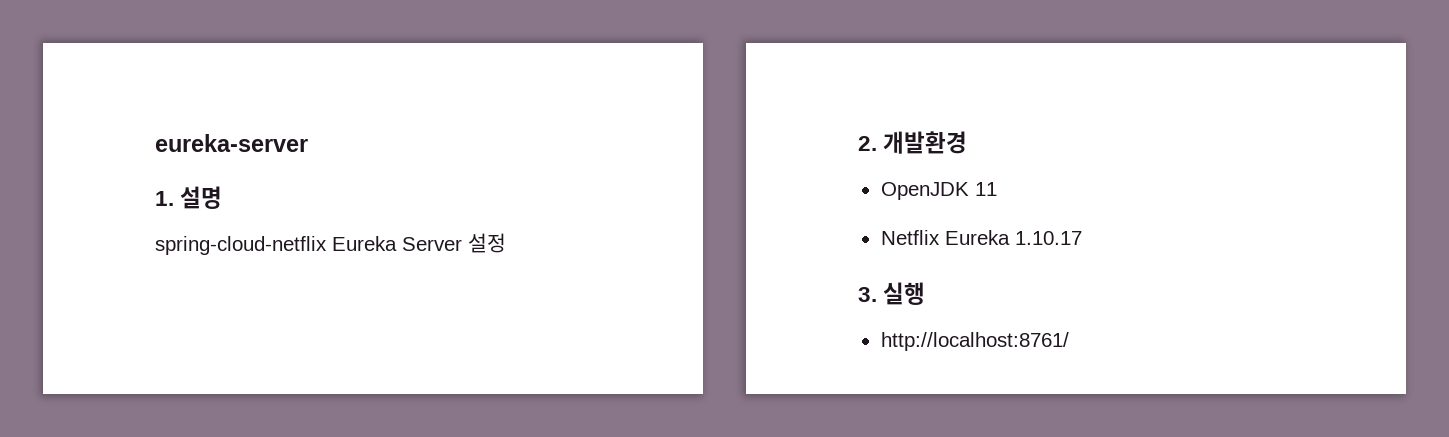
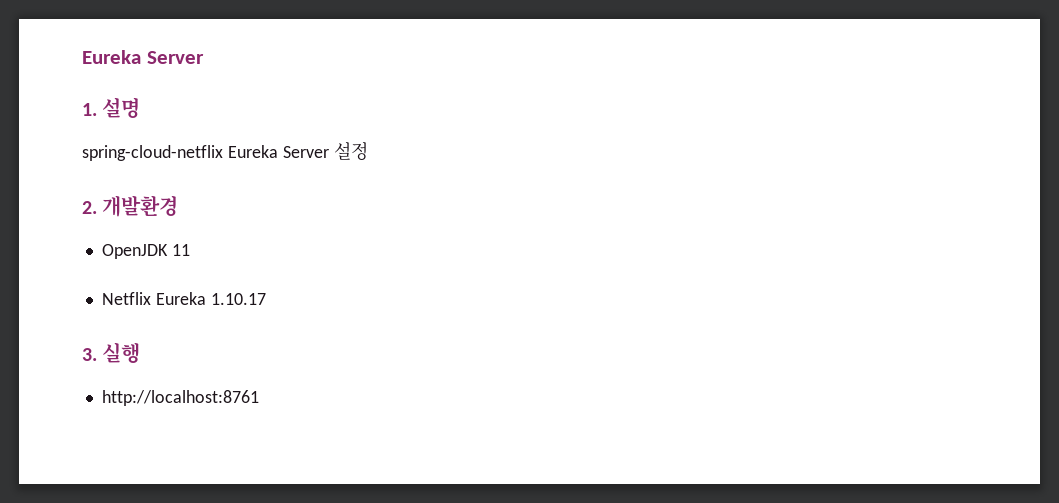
[155,134,308,152] eureka-server -> [82,50,204,64] Eureka Server
[880,332,1069,351] http://localhost:8761/ -> [101,390,259,406] http://localhost:8761

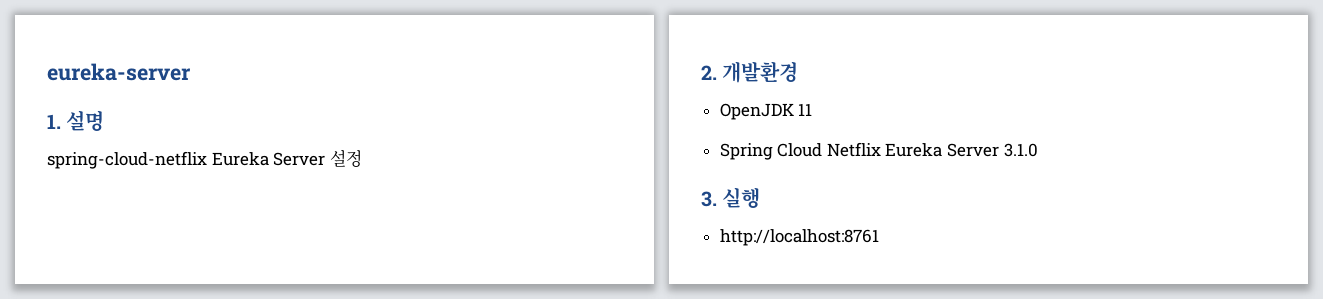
[82,50,204,64] Eureka Server -> [47,63,191,81] eureka-server
[101,292,266,305] Netflix Eureka 1.10.17 -> [719,142,1038,160] Spring Cloud Netflix Eureka Server 3.1.0

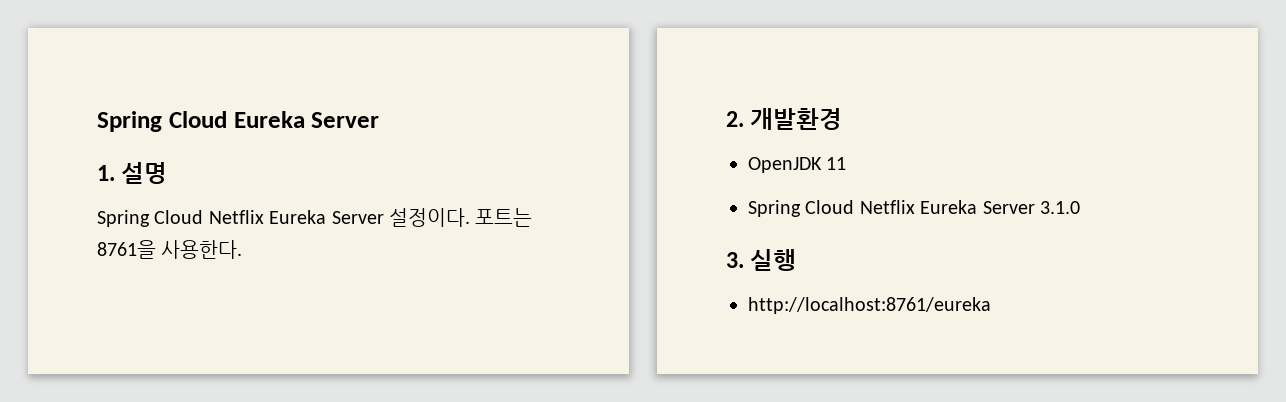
[47,63,191,81] [47,110,105,131] [47,149,362,169] eureka-server // 1. 설명 // spring-cloud-netflix Eureka Server 설정 -> [97,111,380,132] [97,162,168,184] [97,208,533,227] [97,240,243,259] Spring Cloud Eureka Server // 1. 설명 // Spring Cloud Netflix Eureka Server 설정이다. 포트는 8761을 사용한다.
[719,229,879,246] http://localhost:8761 -> [748,297,991,314] http://localhost:8761/eureka

